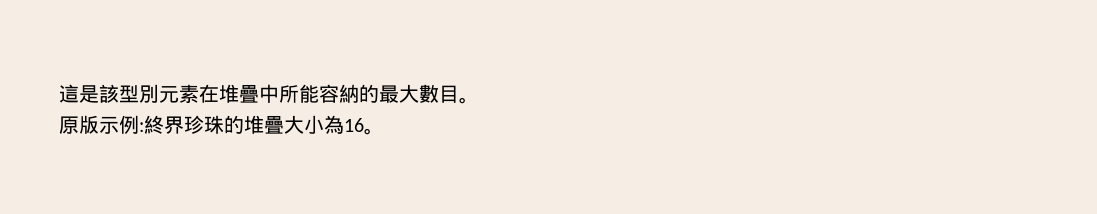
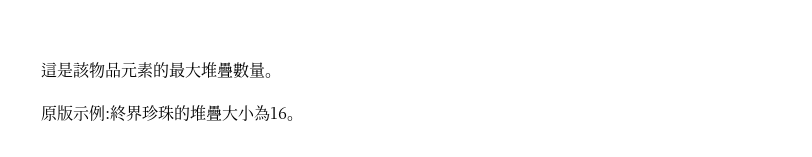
[118,84,459,103] 型別元素在堆疊中所能容納的最大數目 -> [89,62,265,79] 物品元素的最大堆疊數量

